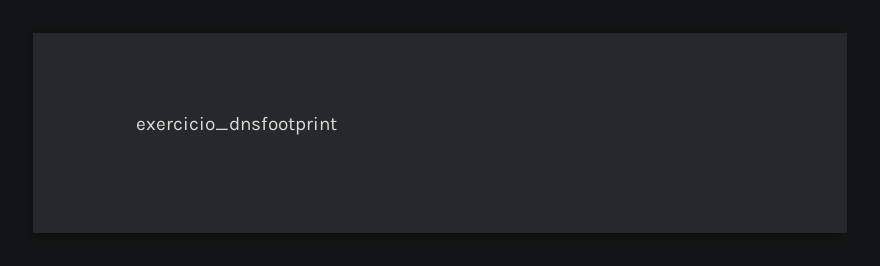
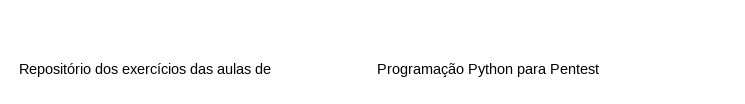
[136,116,337,135] exercicio_dnsfootprint -> [19,63,599,77] Repositório dos exercícios das aulas de Programação Python para Pentest

